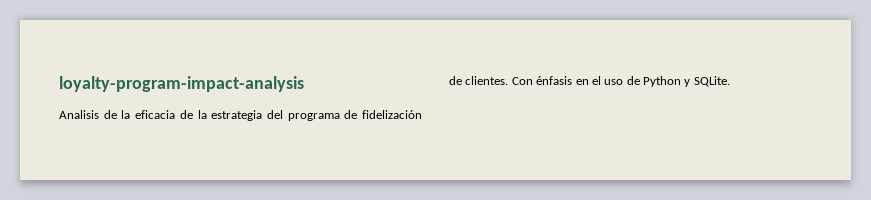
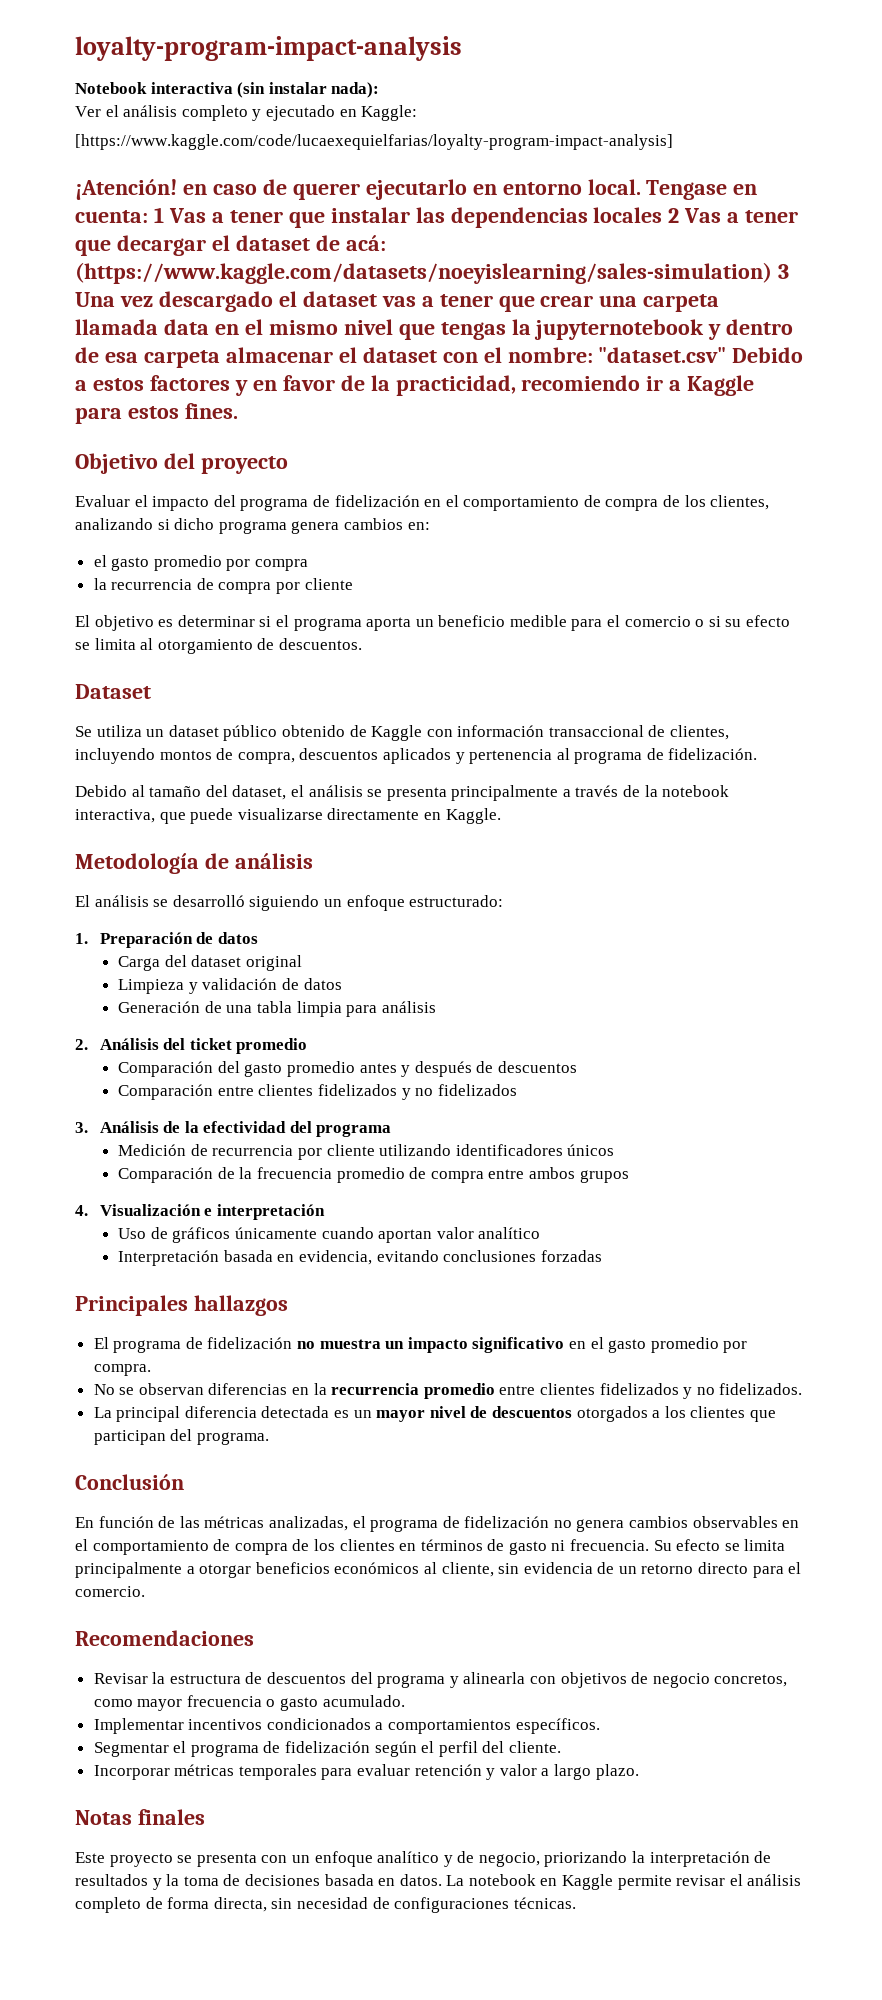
[59,110,422,121] [449,76,730,87] Analisis de la eficacia de la estrategia del programa de fidelización de clientes. Con énfasis en el uso de Python y SQLite. -> [75,82,380,98] [75,105,418,121] [75,134,673,150] [75,179,758,200] [75,207,799,228] [75,235,386,256] [75,262,789,284] [75,291,720,312] [75,319,794,340] [75,347,804,368] [75,375,755,396] [75,403,238,424] [75,453,288,474] [75,495,770,511] [75,518,430,534] [93,555,309,571] [93,578,353,594] [75,615,791,631] [75,638,362,654] [75,684,151,699] [75,725,730,741] [75,748,758,764] [75,785,730,801] [75,808,501,824] [75,853,313,874] [75,895,504,911] [75,932,258,948] [118,955,302,971] [118,978,342,994] [118,1001,436,1017] [75,1038,308,1054] [118,1061,577,1077] [118,1084,517,1100] [75,1121,392,1137] [118,1144,615,1160] [118,1167,629,1183] [75,1204,325,1220] [118,1227,541,1243] [118,1250,602,1266] [75,1295,288,1316] [93,1337,748,1353] [93,1364,151,1376] [93,1383,803,1399] [93,1406,776,1422] [93,1429,269,1445] [75,1474,184,1490] [75,1516,800,1532] [75,1539,786,1555] [75,1562,802,1578] [75,1586,145,1597] [75,1630,254,1646] [93,1672,788,1688] [93,1695,405,1711] [93,1718,600,1734] [93,1741,562,1757] [93,1764,639,1780] [75,1809,205,1825] [75,1851,772,1867] [75,1874,802,1890] [75,1897,576,1913] Notebook interactiva (sin instalar nada): // Ver el análisis completo y ejecutado en Kaggle: // [https://www.kaggle.com/code/lucaexequielfarias/loyalty-program-impact-analysis] // ¡Atención! en caso de querer ejecutarlo en entorno local. Tengase en cuenta: 1 Vas a tener que instalar las dependencias locales 2 Vas a tener que decargar el dataset de acá: (https://www.kaggle.com/datasets/noeyislearning/sales-simulation) 3 Una vez descargado el dataset vas a tener que crear una carpeta llamada data en el mismo nivel que tengas la jupyternotebook y dentro de esa carpeta almacenar el dataset con el nombre: "dataset.csv" Debido a estos factores y en favor de la practicidad, recomiendo ir a Kaggle para estos fines. // Objetivo del proyecto // Evaluar el impacto del programa de fidelización en el comportamiento de compra de los clientes, analizando si dicho programa genera cambios en: // el gasto promedio por compra // la recurrencia de compra por cliente // El objetivo es determinar si el programa aporta un beneficio medible para el comercio o si su efecto se limita al otorgamiento de descuentos. // Dataset // Se utiliza un dataset público obtenido de Kaggle con información transaccional de clientes, incluyendo montos de compra, descuentos aplicados y pertenencia al programa de fidelización. // Debido al tamaño del dataset, el análisis se presenta principalmente a través de la notebook interactiva, que puede visualizarse directamente en Kaggle. // Metodología de análisis // El análisis se desarrolló siguiendo un enfoque estructurado: // 1. Preparación de datos // Carga del dataset original // Limpieza y validación de datos // Generación de una tabla limpia para análisis // 2. Análisis del ticket promedio // Comparación del gasto promedio antes y después de descuentos // Comparación entre clientes fidelizados y no fidelizados // 3. Análisis de la efectividad del programa // Medición de recurrencia por cliente utilizando identificadores únicos // Comparación de la frecuencia promedio de compra entre ambos grupos // 4. Visualización e interpretación // Uso de gráficos únicamente cuando aportan valor analítico // Interpretación basada en evidencia, evitando conclusiones forzadas // Principales hallazgos // El programa de fidelización no muestra un impacto significativo en el gasto promedio por compra. // No se observan diferencias en la recurrencia promedio entre clientes fidelizados y no fidelizados. // La principal diferencia detectada es un mayor nivel de descuentos otorgados a los clientes que participan del programa. // Conclusión // En función de las métricas analizadas, el programa de fidelización no genera cambios observables en el comportamiento de compra de los clientes en términos de gasto ni frecuencia. Su efecto se limita principalmente a otorgar beneficios económicos al cliente, sin evidencia de un retorno directo para el comercio. // Recomendaciones // Revisar la estructura de descuentos del programa y alinearla con objetivos de negocio concretos, como mayor frecuencia o gasto acumulado. // Implementar incentivos condicionados a comportamientos específicos. // Segmentar el programa de fidelización según el perfil del cliente. // Incorporar métricas temporales para evaluar retención y valor a largo plazo. // Notas finales // Este proyecto se presenta con un enfoque analítico y de negocio, priorizando la interpretación de resultados y la toma de decisiones basada en datos. La notebook en Kaggle permite revisar el análisis completo de forma directa, sin necesidad de configuraciones técnicas.

